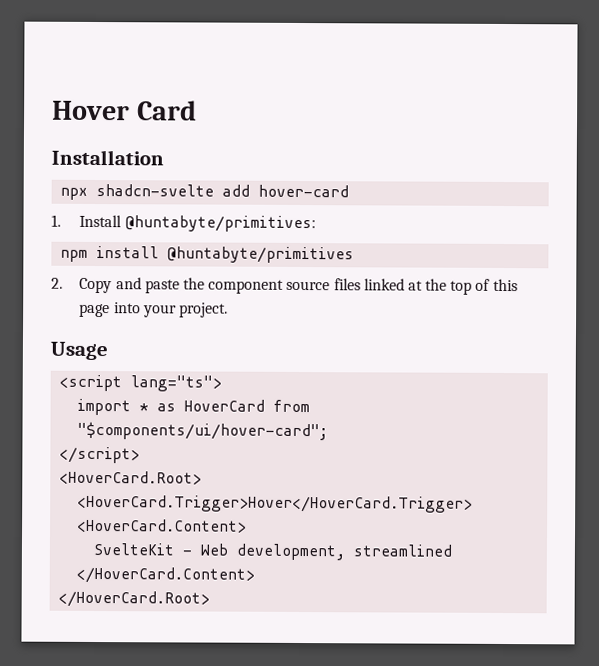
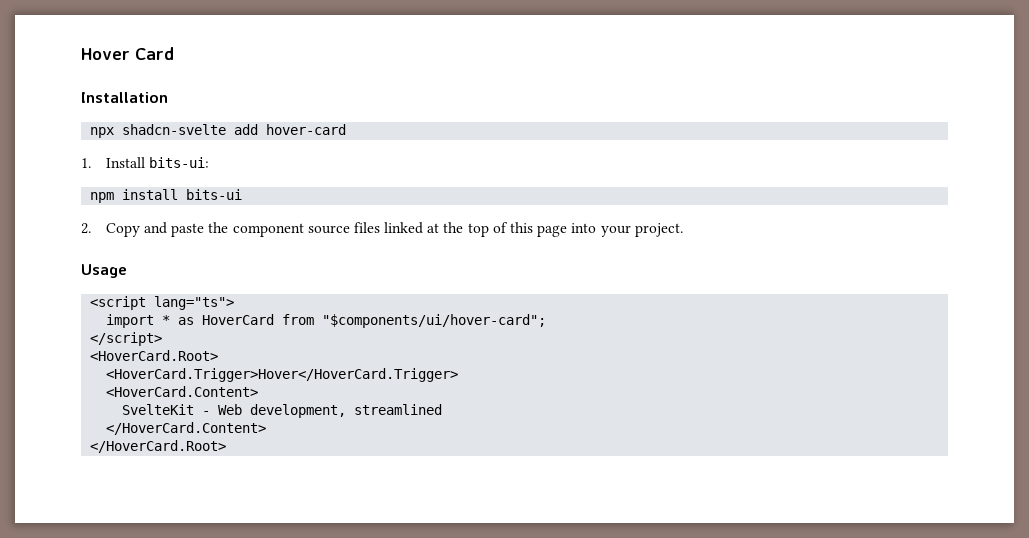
[124,215,316,233] @huntabyte/primitives: -> [148,157,209,168] bits-ui:
[167,246,355,264] @huntabyte/primitives -> [186,189,243,200] bits-ui

